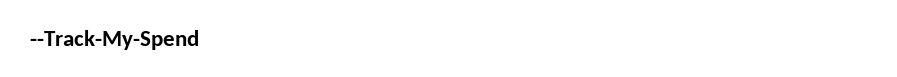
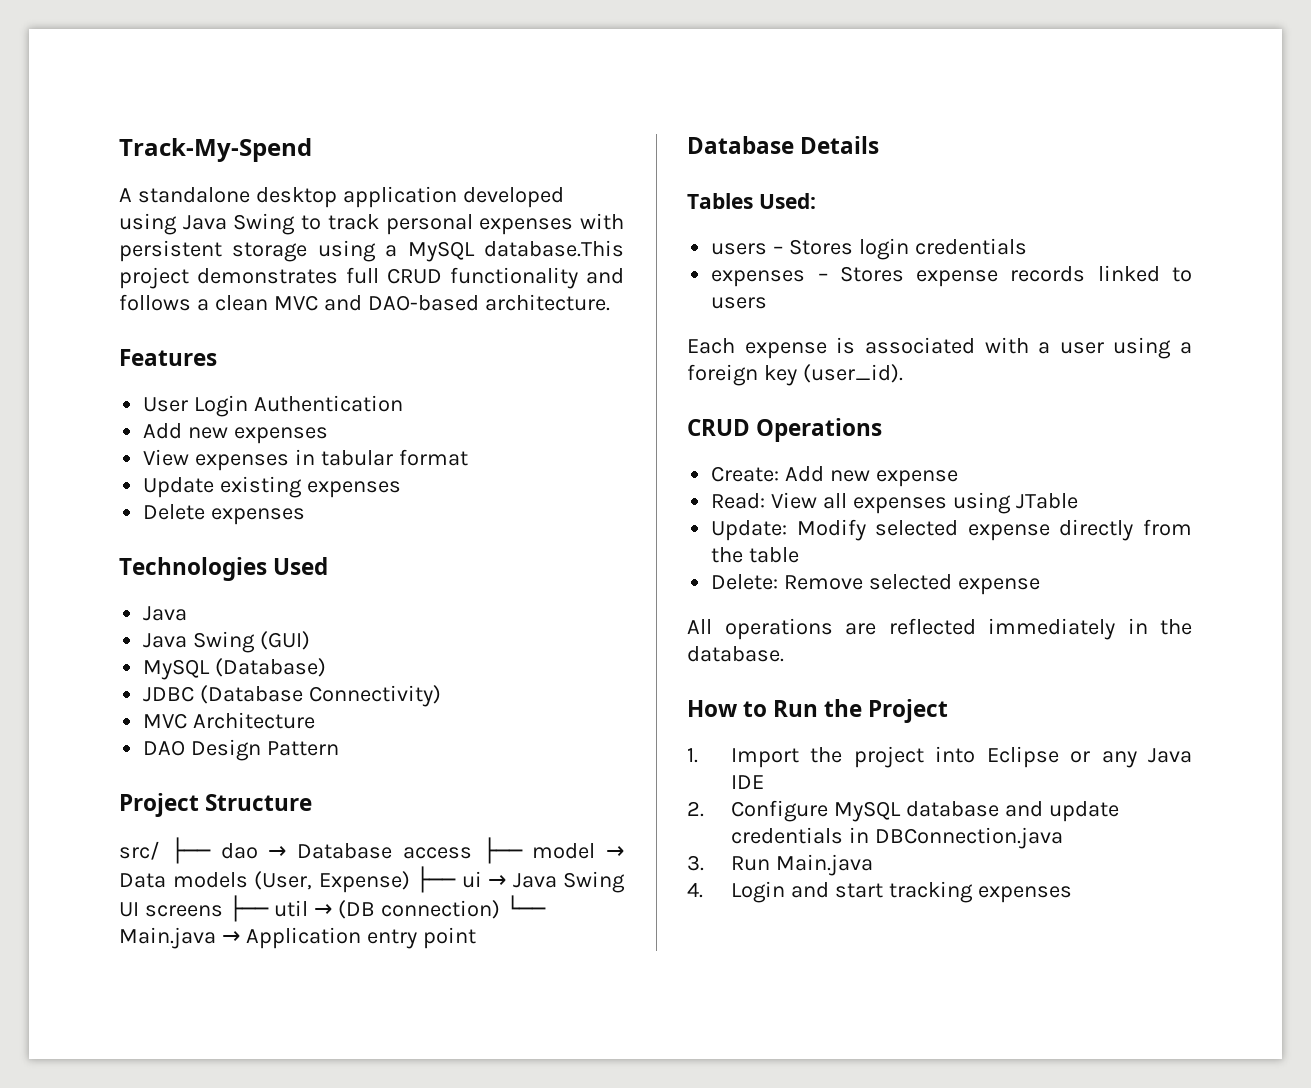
[30,30,199,50] --Track-My-Spend -> [119,138,312,162] [119,186,564,208] [119,213,624,235] [119,240,624,262] [119,267,624,289] [119,294,610,311] [119,349,217,366] [143,395,404,417] [143,423,329,444] [143,449,468,471] [143,476,402,498] [143,504,306,525] [119,557,329,581] [143,606,188,621] [143,631,311,653] [143,658,327,680] [143,685,442,707] [143,712,316,729] [143,739,340,761] [119,793,313,817] [119,837,624,864] [119,866,625,893] [119,895,546,922] [119,927,476,949] [687,136,880,154] [687,193,816,209] [711,238,1027,260] [711,265,1192,287] [711,297,768,309] [687,337,1192,359] [687,364,903,386] [687,418,883,442] [711,466,959,487] [711,492,1078,514] [711,519,1192,541] [711,547,800,563] [711,574,1041,595] [687,618,1192,640] [687,646,784,662] [687,699,949,723] [687,746,1192,768] [730,775,764,789] [687,800,1119,822] [730,827,1063,849] [687,854,873,876] [687,881,1072,903] Track-My-Spend // A standalone desktop application developed using Java Swing to track personal expenses with persistent storage using a MySQL database.This project demonstrates full CRUD functionality and follows a clean MVC and DAO-based architecture. // Features // User Login Authentication // Add new expenses // View expenses in tabular format // Update existing expenses // Delete expenses // Technologies Used // Java // Java Swing (GUI) // MySQL (Database) // JDBC (Database Connectivity) // MVC Architecture // DAO Design Pattern // Project Structure // src/ ├── dao → Database access ├── model → Data models (User, Expense) ├── ui → Java Swing UI screens ├── util → (DB connection) └── Main.java → Application entry point // Database Details // Tables Used: // users – Stores login credentials // expenses – Stores expense records linked to users // Each expense is associated with a user using a foreign key (user_id). // CRUD Operations // Create: Add new expense // Read: View all expenses using JTable // Update: Modify selected expense directly from the table // Delete: Remove selected expense // All operations are reflected immediately in the database. // How to Run the Project // 1. Import the project into Eclipse or any Java IDE // 2. Configure MySQL database and update credentials in DBConnection.java // 3. Run Main.java // 4. Login and start tracking expenses

